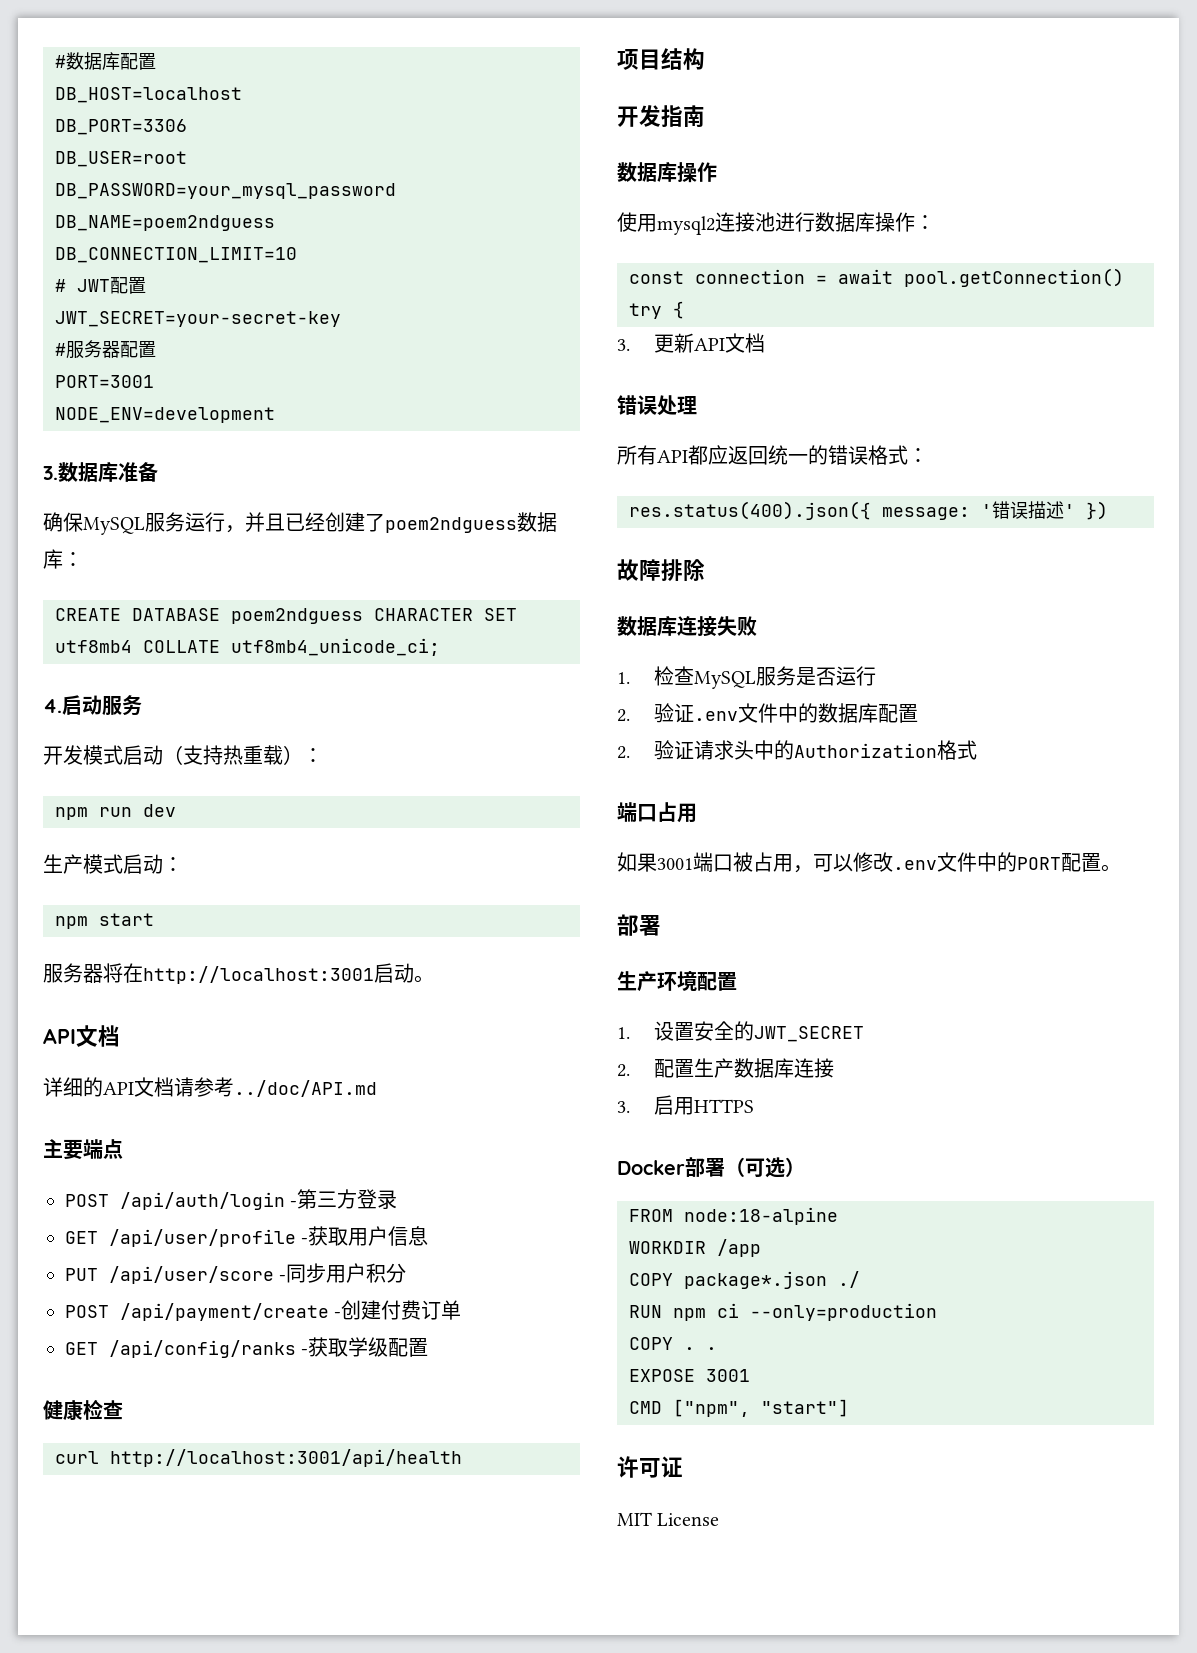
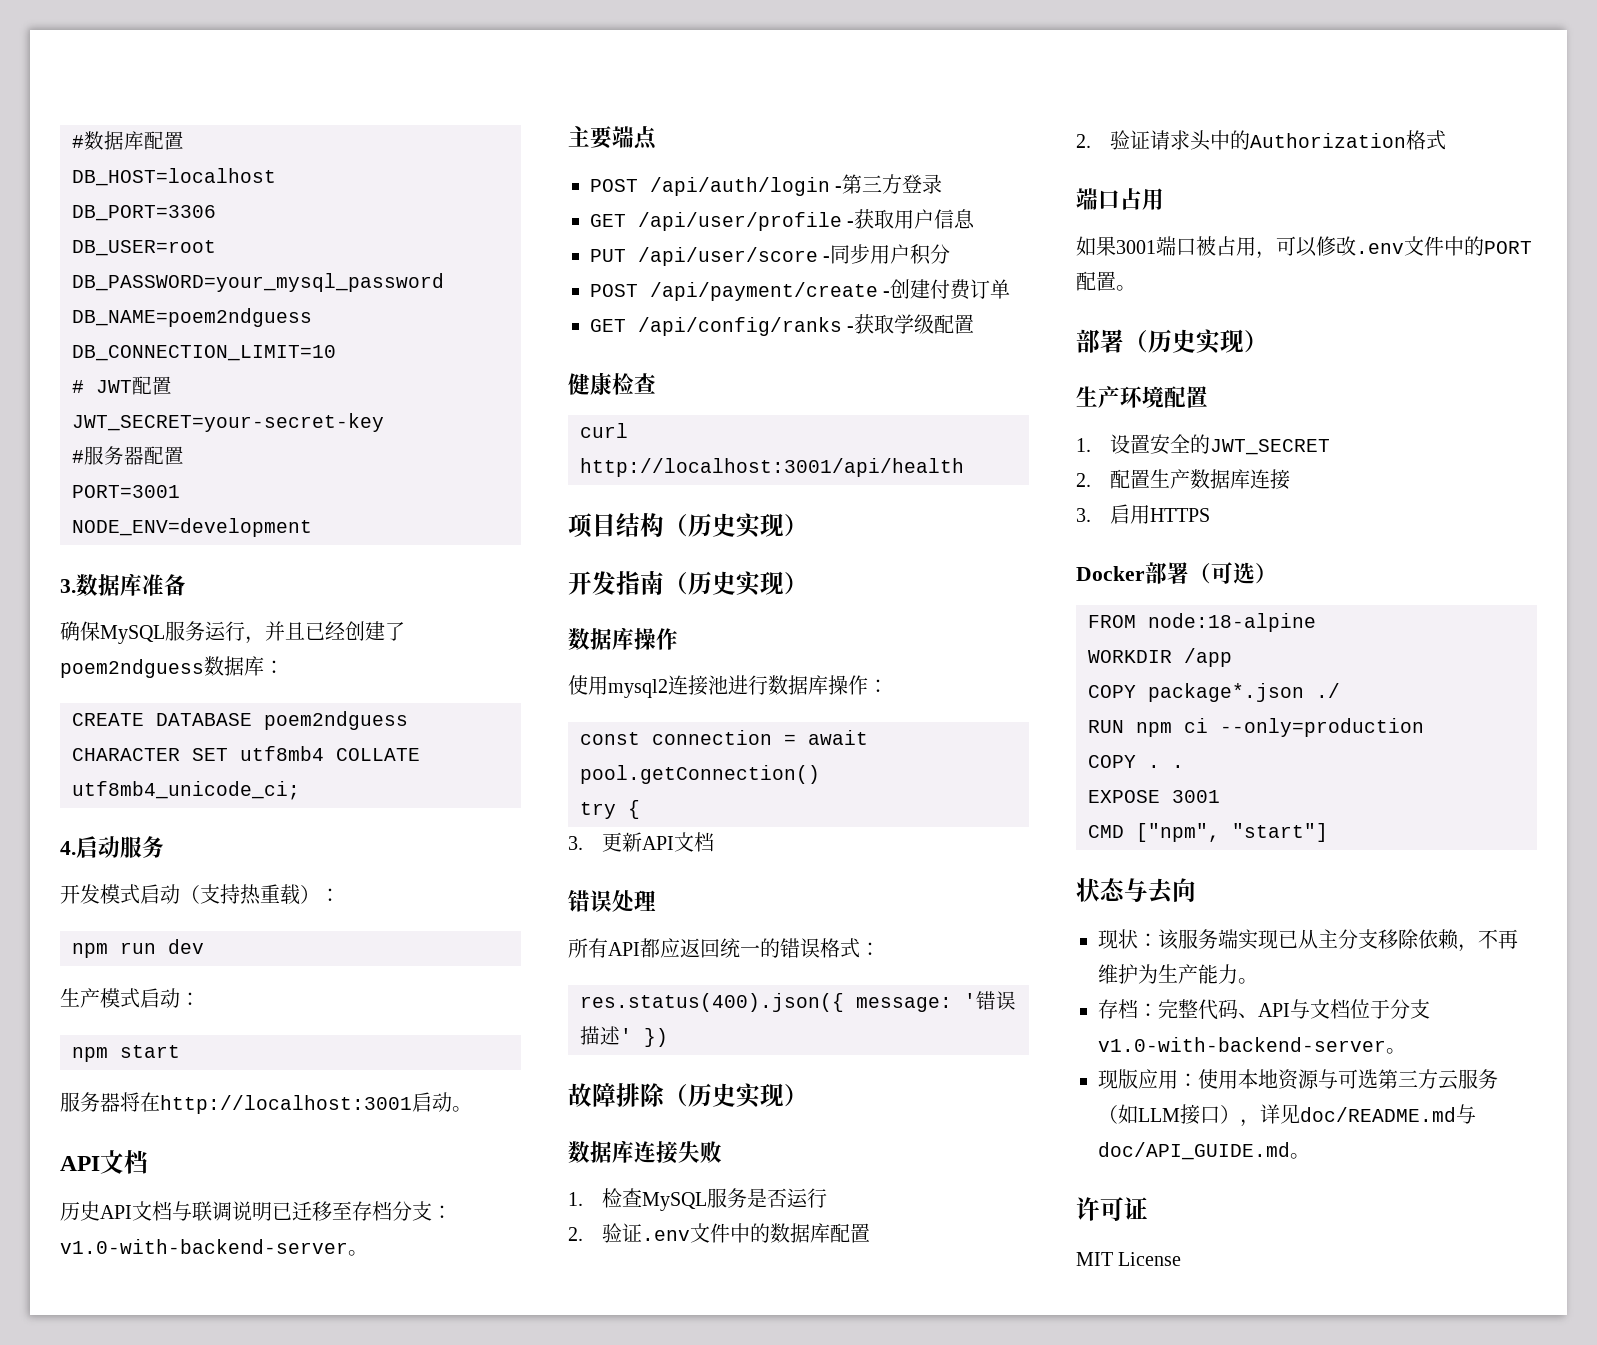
[43,1077,377,1097] 详细的API文档请参考../doc/API.md -> [60,1201,452,1221] [60,1239,368,1256] 历史API文档与联调说明已迁移至存档分支：v1.0-with-backend-server。
(705, 59) none -> [664,513,808,538] （历史实现）
(705, 116) none -> [664,571,808,596] （历史实现）
(705, 570) none -> [664,1083,808,1108] （历史实现）
(661, 925) none -> [1124,329,1268,354] （历史实现）
(849, 1408) none -> [1076,878,1196,904] [1098,929,1518,952] [1098,964,1258,984] [1098,999,1430,1020] [1098,1037,1406,1054] [1098,1069,1498,1090] [1098,1104,1476,1127] [1098,1142,1310,1160] // 状态与去向 // 现状：该服务端实现已从主分支移除依赖，不再维护为生产能力。 // 存档：完整代码、API与文档位于分支v1.0-with-backend-server。 // 现版应用：使用本地资源与可选第三方云服务（如LLM接口），详见doc/README.md与doc/API_GUIDE.md。

